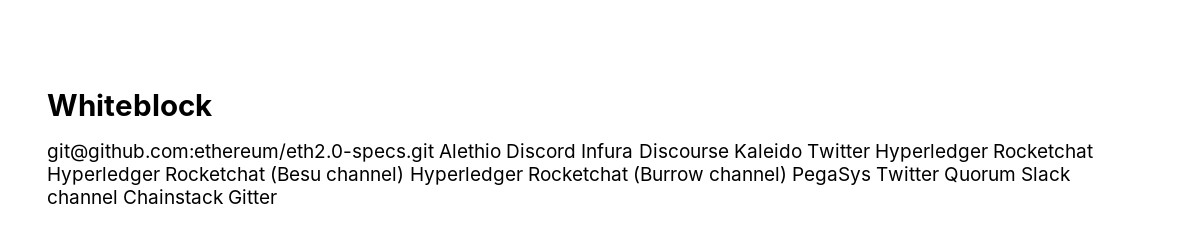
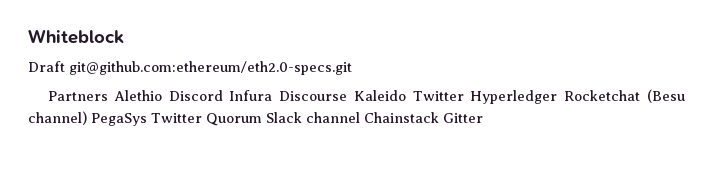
(212, 104) none -> [28,61,65,72] Draft
(434, 152) none -> [48,91,109,101] // Partners
[47,166,704,185] Hyperledger Rocketchat (Besu channel) Hyperledger Rocketchat (Burrow -> [647,89,685,103] (Besu

